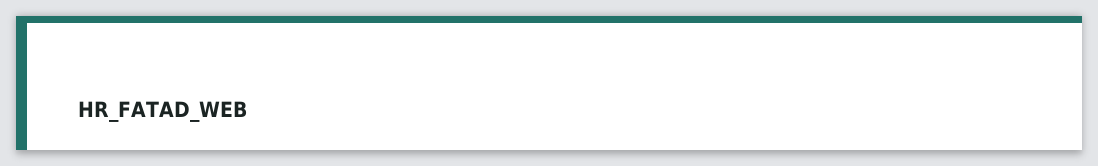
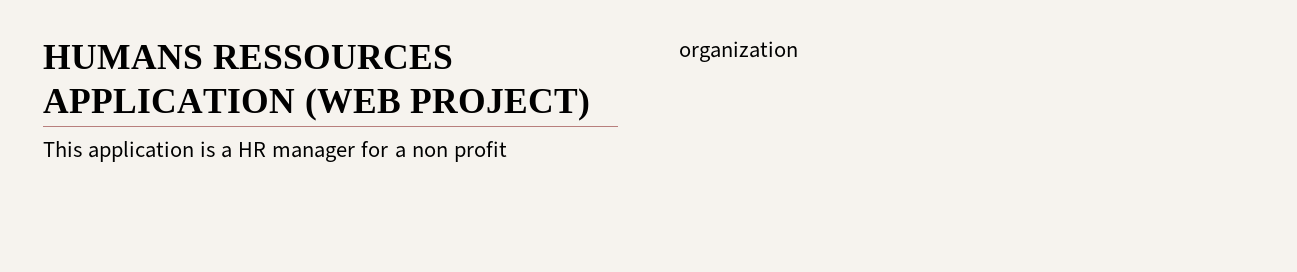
[78,101,247,122] HR_FATAD_WEB -> [43,45,453,69] [43,88,591,121] [43,141,507,162] [679,41,798,62] HUMANS RESSOURCES APPLICATION (WEB PROJECT) // This application is a HR manager for a non profit organization

